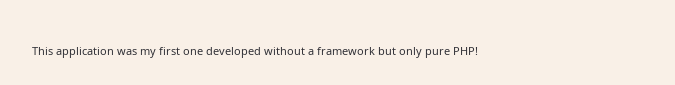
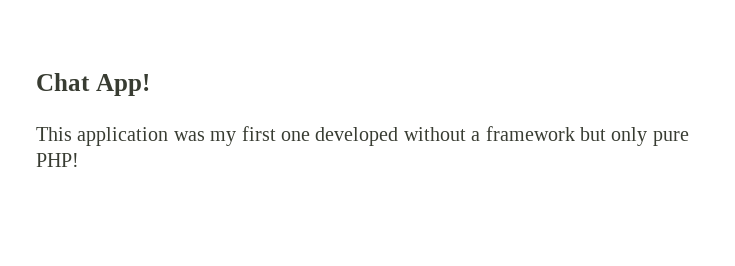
(32, 51) none -> [36,73,150,96] Chat App! //

